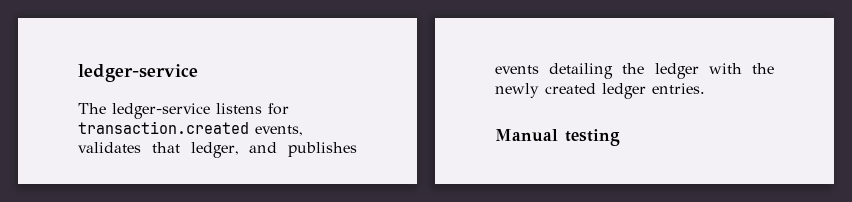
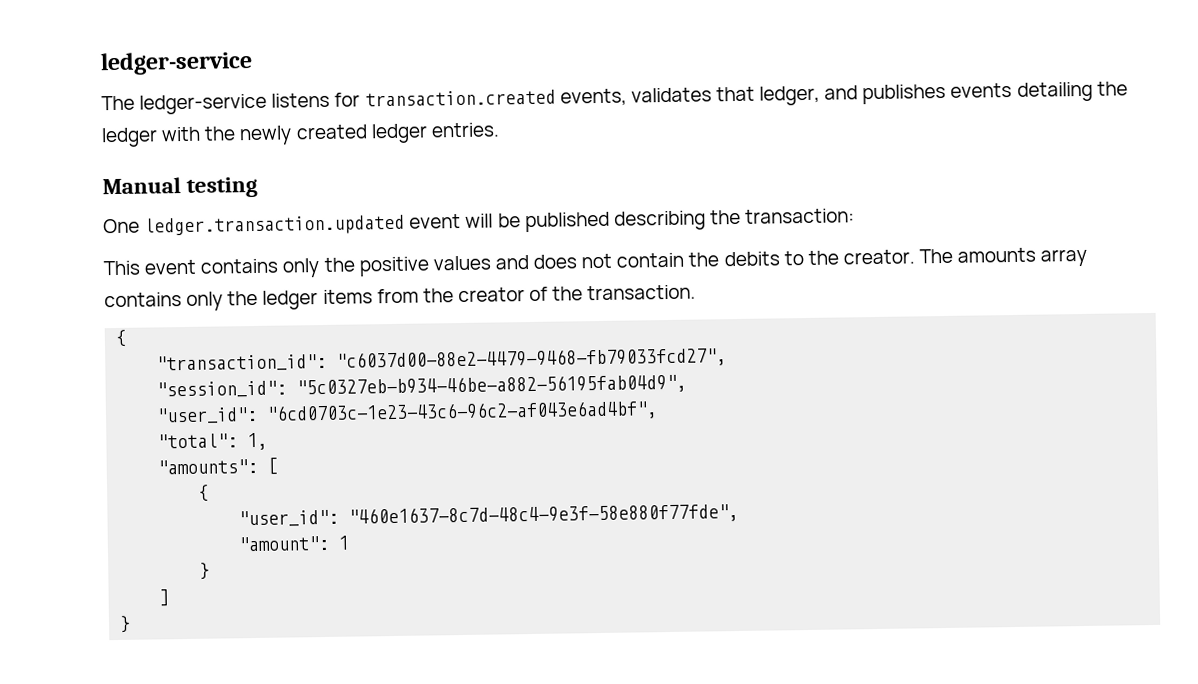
(620, 137) none -> [103,208,856,237] [103,247,1088,278] [104,284,697,311] [115,329,128,347] [156,347,728,373] [156,373,688,399] [156,400,659,425] [157,432,269,451] [157,457,279,475] [198,484,210,502] [238,502,740,528] [238,535,350,552] [199,562,211,580] [159,589,171,607] [119,615,132,633] // One ledger.transaction.updated event will be published describing the transaction: // This event contains only the positive values and does not contain the debits to the creator. The amounts array contains only the ledger items from the creator of the transaction. // { // "transaction_id": "c6037d00-88e2-4479-9468-fb79033fcd27", // "session_id": "5c0327eb-b934-46be-a882-56195fab04d9", // "user_id": "6cd0703c-1e23-43c6-96c2-af043e6ad4bf", // "total": 1, // "amounts": [ // { // "user_id": "460e1637-8c7d-48c4-9e3f-58e880f77fde", // "amount": 1 // } // ] // }

